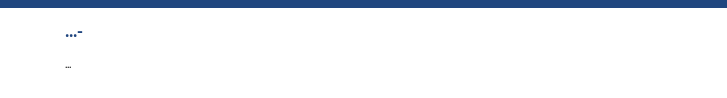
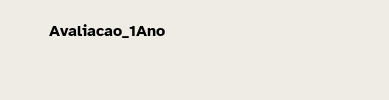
[65,31,83,37] [65,66,71,68] ...- // ... -> [49,24,165,38] Avaliacao_1Ano

